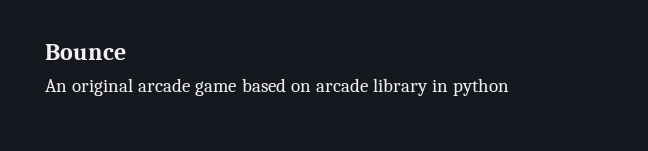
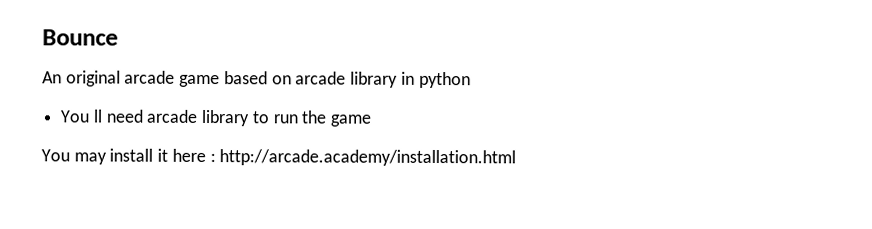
(510, 87) none -> [60,109,372,127] [41,148,517,167] // You ll need arcade library to run the game // You may install it here : http://arcade.academy/installation.html

